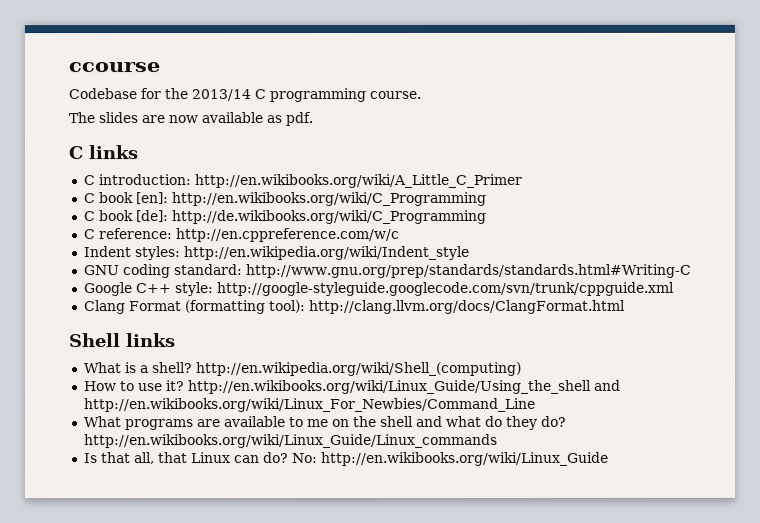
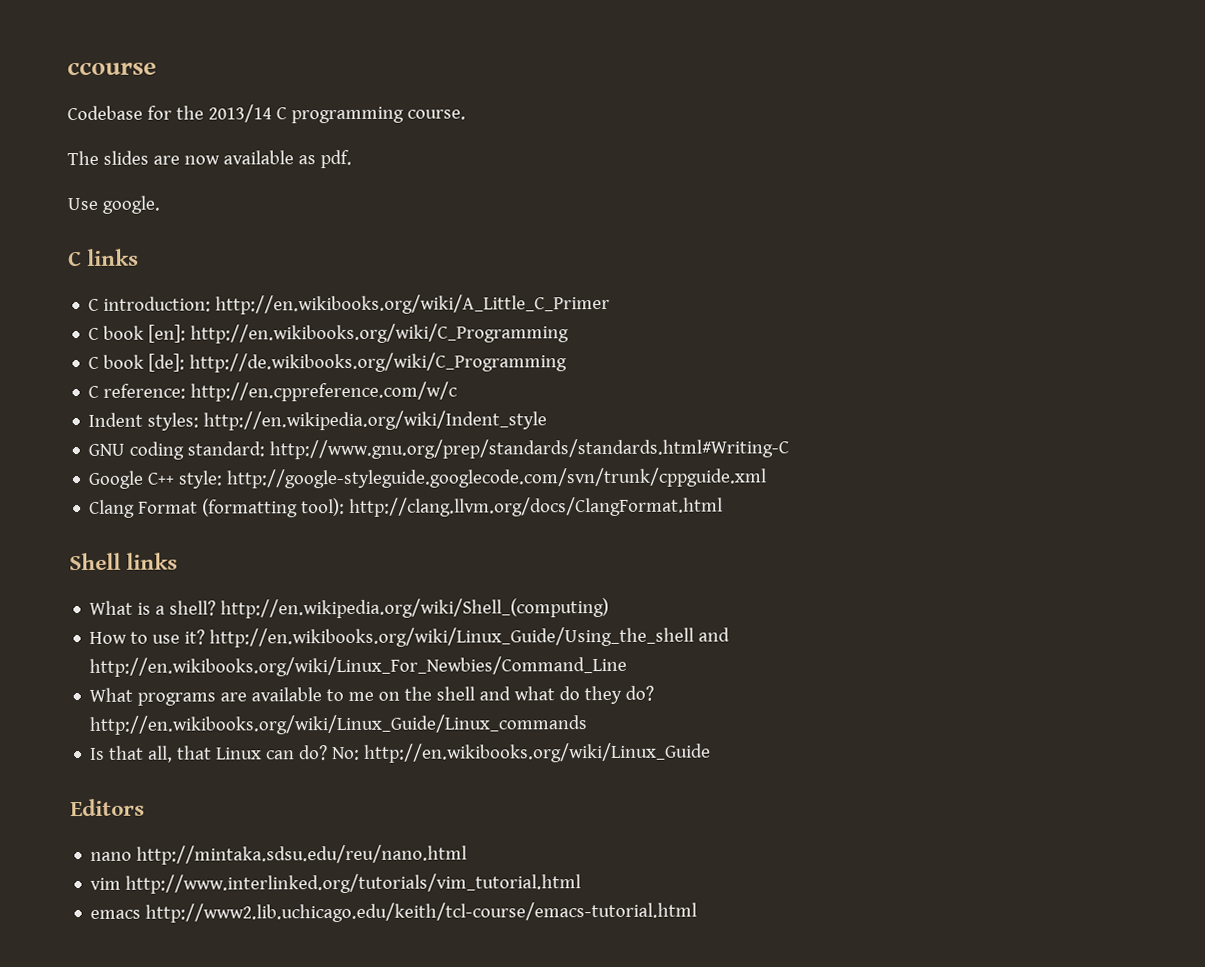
(313, 119) none -> [67,195,160,214] // Use google.
(609, 459) none -> [70,798,145,817] [90,844,468,865] [90,873,582,894] [90,901,698,923] // Editors // nano http://mintaka.sdsu.edu/reu/nano.html // vim http://www.interlinked.org/tutorials/vim_tutorial.html // emacs http://www2.lib.uchicago.edu/keith/tcl-course/emacs-tutorial.html

